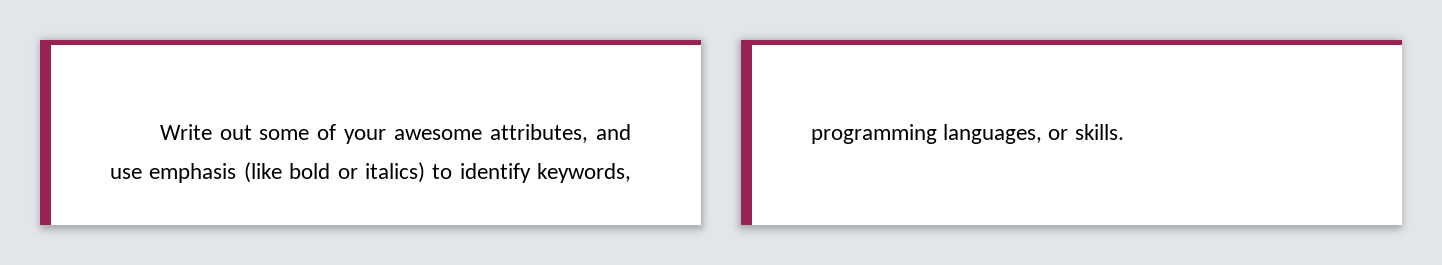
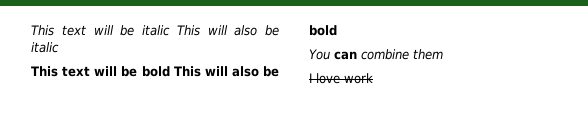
[159,124,631,144] [110,162,631,183] [811,124,1124,144] Write out some of your awesome attributes, and use emphasis (like bold or italics) to identify keywords, programming languages, or skills. -> [31,25,279,36] [31,42,59,53] [31,66,279,77] [309,25,337,36] [309,49,443,60] [309,73,373,84] This text will be italic This will also be italic // This text will be bold This will also be bold // You can combine them // I love work

